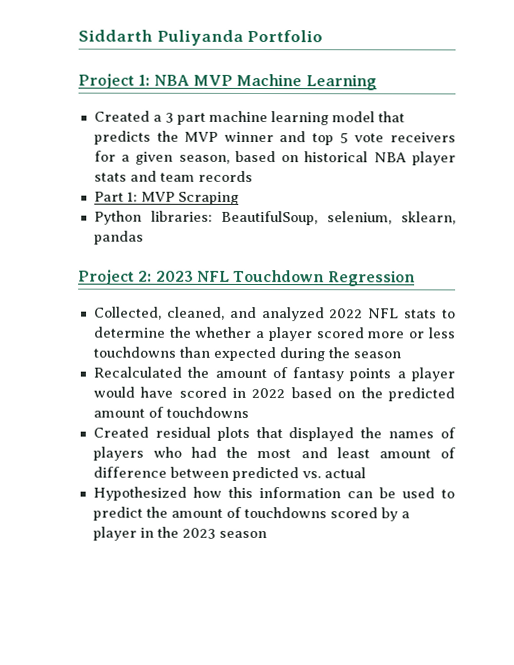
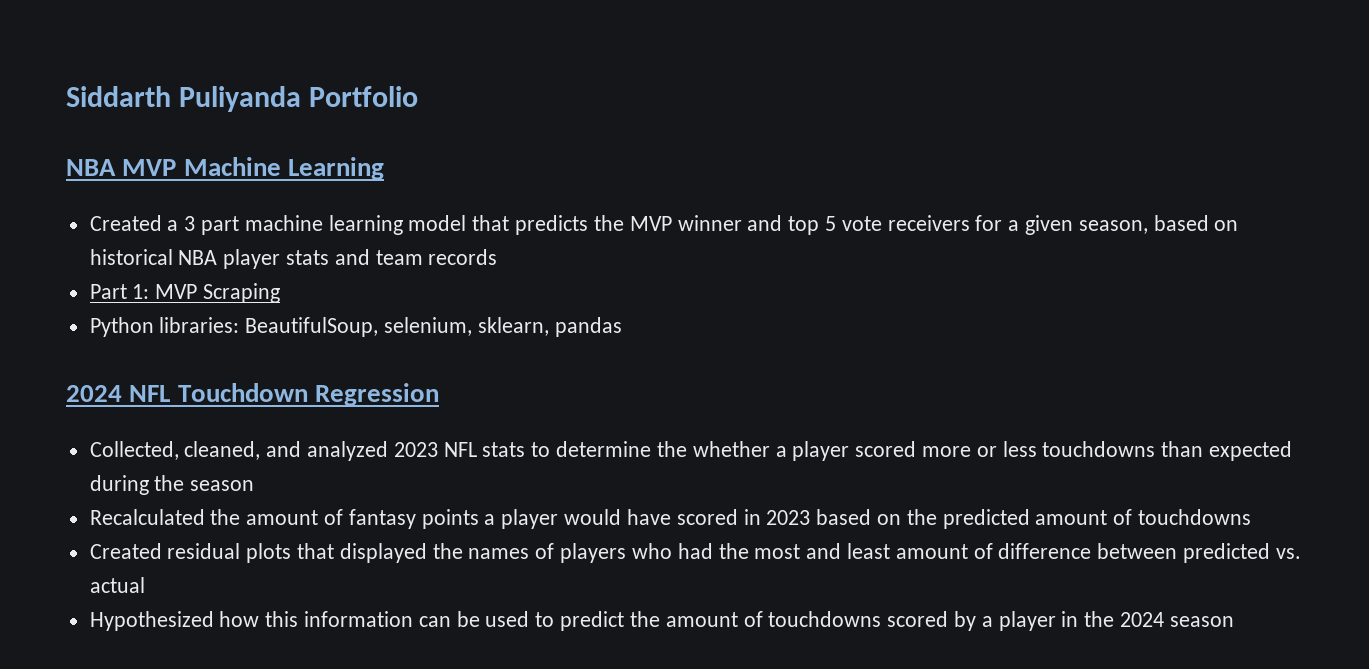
[78,73,151,89] Project 1: -> (419, 96) none
[78,269,194,285] Project 2: 2023 -> [66,385,122,402] 2024
[329,308,364,319] 2022 -> [393,442,438,457] 2023
[251,387,286,399] 2022 -> [766,510,811,525] 2023
[181,527,216,539] 2023 -> [1119,612,1164,627] 2024

